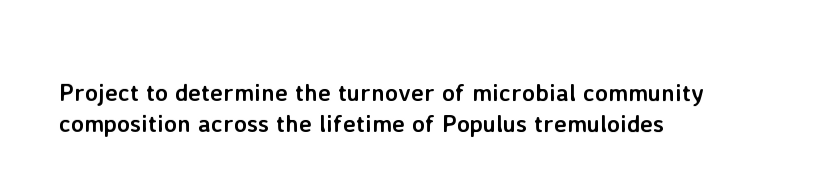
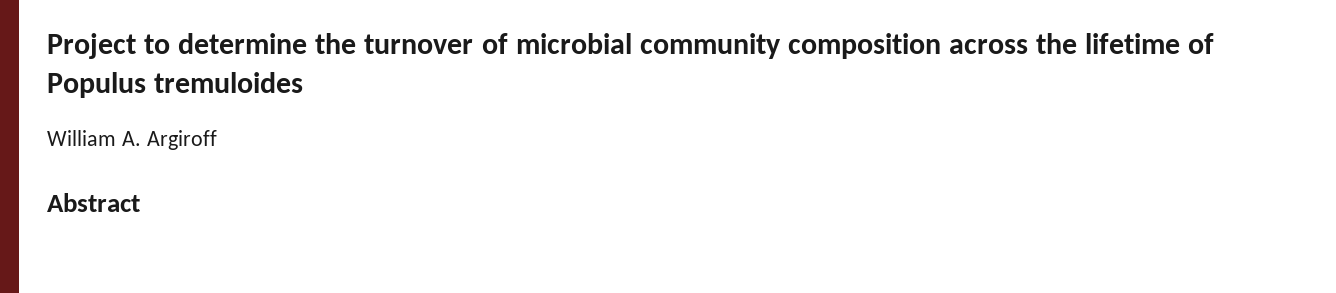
(664, 124) none -> [47,130,217,150] [47,193,140,212] // William A. Argiroff // Abstract

